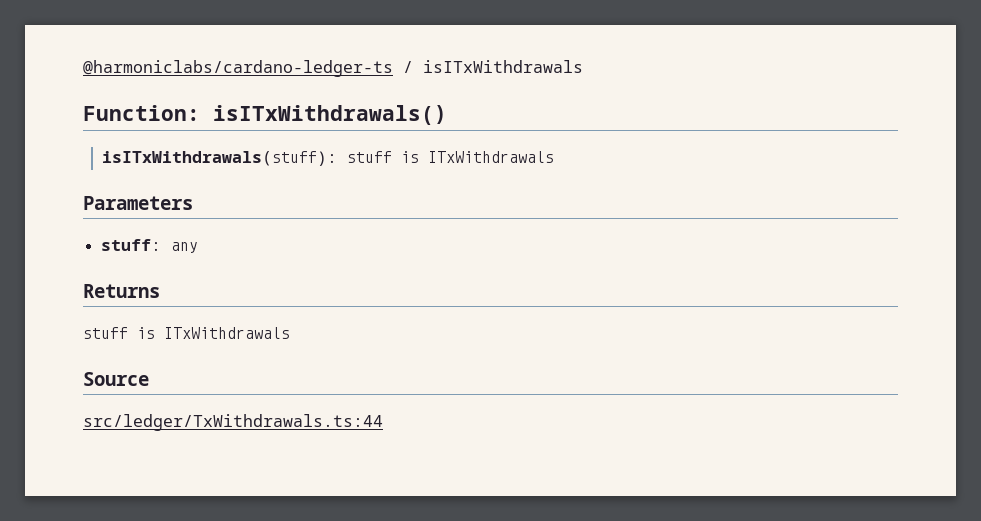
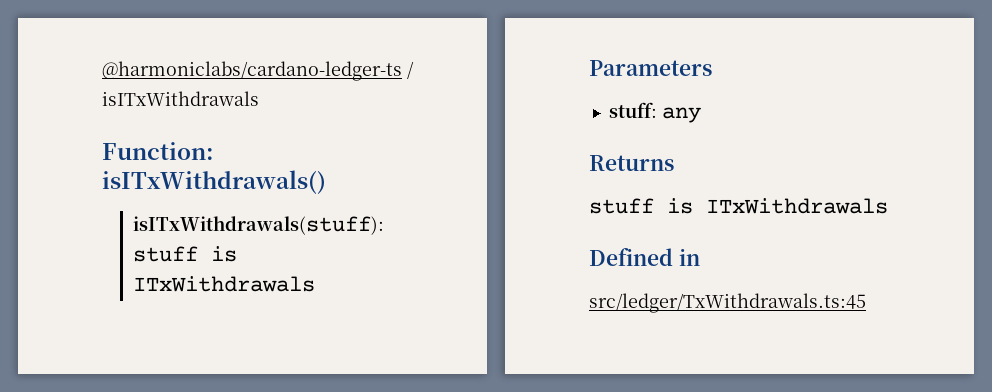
[83,372,149,386] [83,414,383,431] Source // src/ledger/TxWithdrawals.ts:44 -> [589,248,700,266] [589,293,866,313] Defined in // src/ledger/TxWithdrawals.ts:45

